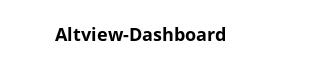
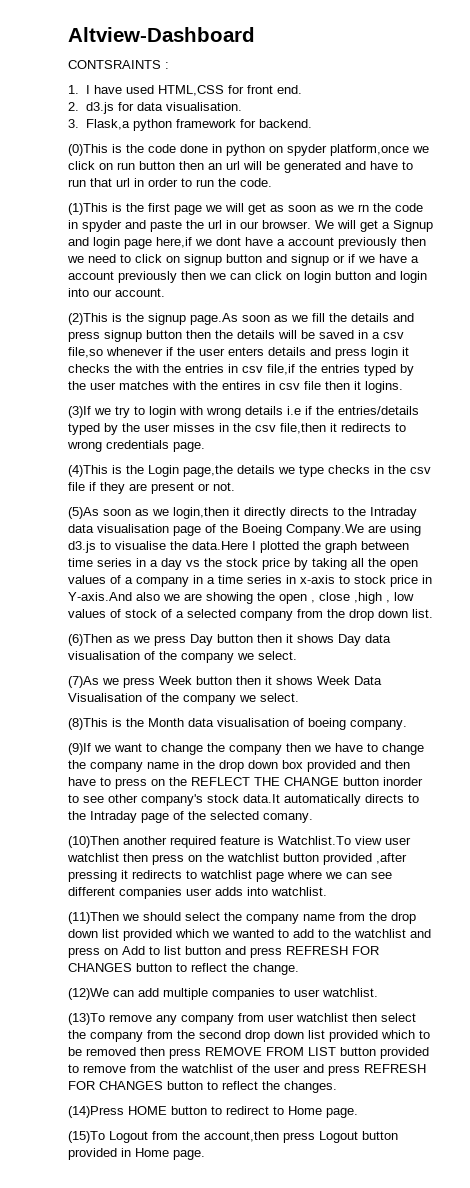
(226, 34) none -> [68,60,169,69] [68,85,302,96] [68,102,242,114] [68,119,312,131] [68,144,429,156] [68,161,413,173] [68,178,272,187] [68,203,423,215] [68,220,433,232] [68,237,426,249] [67,254,419,266] [68,271,427,283] [68,288,165,297] [68,313,414,325] [68,330,404,342] [68,347,409,359] [68,364,414,376] [68,381,403,393] [68,406,419,418] [68,423,406,435] [67,440,205,452] [68,465,431,477] [68,482,235,494] [68,507,417,519] [68,524,421,536] [68,541,409,553] [68,558,418,570] [68,575,432,587] [68,592,414,604] [68,609,433,621] [68,634,391,646] [68,651,297,663] [68,676,382,688] [68,693,299,705] [68,718,407,730] [68,743,424,755] [68,760,410,772] [68,777,423,789] [68,794,419,806] [68,811,313,823] [68,836,411,848] [67,853,407,865] [68,870,392,882] [68,887,327,899] [68,912,416,924] [68,929,431,941] [68,946,379,958] [68,963,299,975] [68,988,378,1000] [68,1013,416,1025] [68,1030,430,1042] [68,1047,429,1059] [68,1064,426,1076] [68,1081,337,1093] [68,1106,358,1118] [68,1131,398,1143] [68,1148,205,1160] // CONTSRAINTS : // 1. I have used HTML,CSS for front end. // 2. d3.js for data visualisation. // 3. Flask,a python framework for backend. // (0)This is the code done in python on spyder platform,once we click on run button then an url will be generated and have to run that url in order to run the code. // (1)This is the first page we will get as soon as we rn the code in spyder and paste the url in our browser. We will get a Signup and login page here,if we dont have a account previously then we need to click on signup button and signup or if we have a account previously then we can click on login button and login into our account. // (2)This is the signup page.As soon as we fill the details and press signup button then the details will be saved in a csv file,so whenever if the user enters details and press login it checks the with the entries in csv file,if the entries typed by the user matches with the entires in csv file then it logins. // (3)If we try to login with wrong details i.e if the entries/details typed by the user misses in the csv file,then it redirects to wrong credentials page. // (4)This is the Login page,the details we type checks in the csv file if they are present or not. // (5)As soon as we login,then it directly directs to the Intraday data visualisation page of the Boeing Company.We are using d3.js to visualise the data.Here I plotted the graph between time series in a day vs the stock price by taking all the open values of a company in a time series in x-axis to stock price in Y-axis.And also we are showing the open , close ,high , low values of stock of a selected company from the drop down list. // (6)Then as we press Day button then it shows Day data visualisation of the company we select. // (7)As we press Week button then it shows Week Data Visualisation of the company we select. // (8)This is the Month data visualisation of boeing company. // (9)If we want to change the company then we have to change the company name in the drop down box provided and then have to press on the REFLECT THE CHANGE button inorder to see other company's stock data.It automatically directs to the Intraday page of the selected comany. // (10)Then another required feature is Watchlist.To view user watchlist then press on the watchlist button provided ,after pressing it redirects to watchlist page where we can see different companies user adds into watchlist. // (11)Then we should select the company name from the drop down list provided which we wanted to add to the watchlist and press on Add to list button and press REFRESH FOR CHANGES button to reflect the change. // (12)We can add multiple companies to user watchlist. // (13)To remove any company from user watchlist then select the company from the second drop down list provided which to be removed then press REMOVE FROM LIST button provided to remove from the watchlist of the user and press REFRESH FOR CHANGES button to reflect the changes. // (14)Press HOME button to redirect to Home page. // (15)To Logout from the account,then press Logout button provided in Home page.

